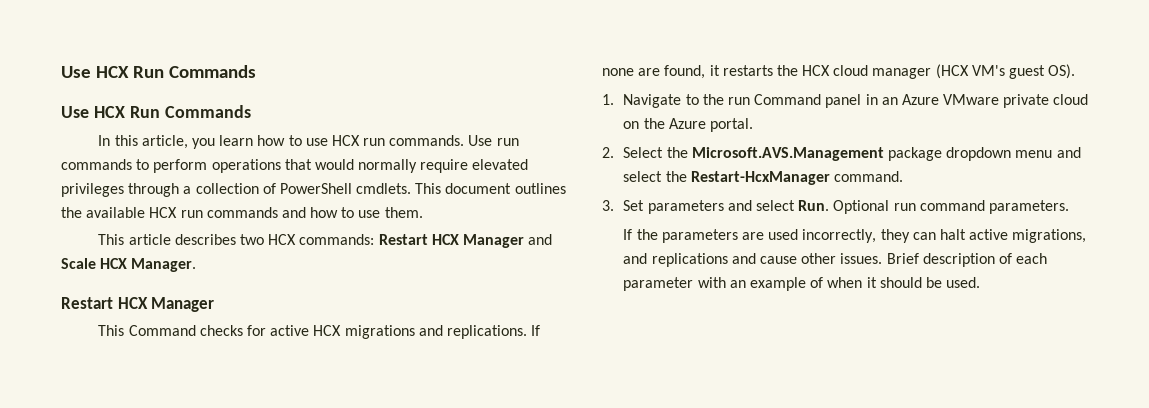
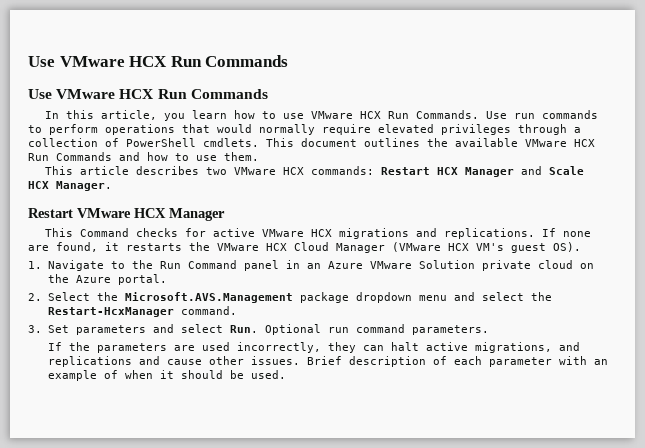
[61,66,91,78] Use -> [28,56,125,67] Use VMware
(89, 112) none -> [56,89,116,99] VMware
[331,135,465,146] HCX run commands. -> [310,110,479,119] VMware HCX Run Commands.
[149,207,278,218] HCX run commands -> [525,139,595,147] [28,152,112,161] VMware HCX Run Commands
(264, 239) none -> [233,167,276,175] VMware
(113, 303) none -> [77,208,131,218] VMware
(310, 330) none -> [261,229,304,237] VMware
[802,64,969,79] HCX cloud manager (HCX -> [217,242,469,253] VMware HCX Cloud Manager (VMware HCX
[727,97,750,105] run -> [159,261,181,269] Run
(1000, 99) none -> [418,260,475,269] Solution

